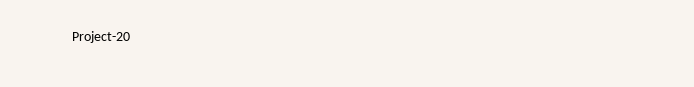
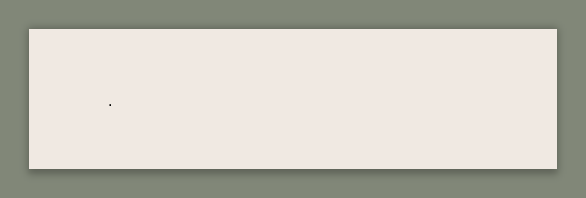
[72,31,130,43] Project-20 -> [108,104,112,106] .

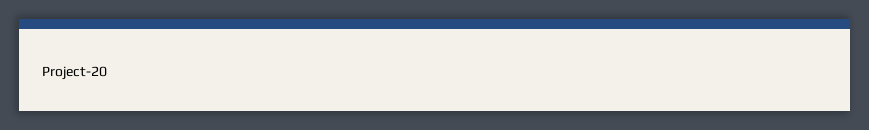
[108,104,112,106] . -> [42,66,107,80] Project-20

